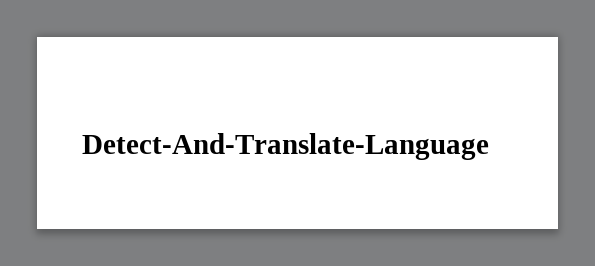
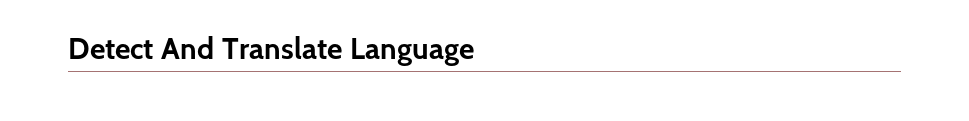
[82,133,489,160] Detect-And-Translate-Language -> [68,36,475,66] Detect And Translate Language

